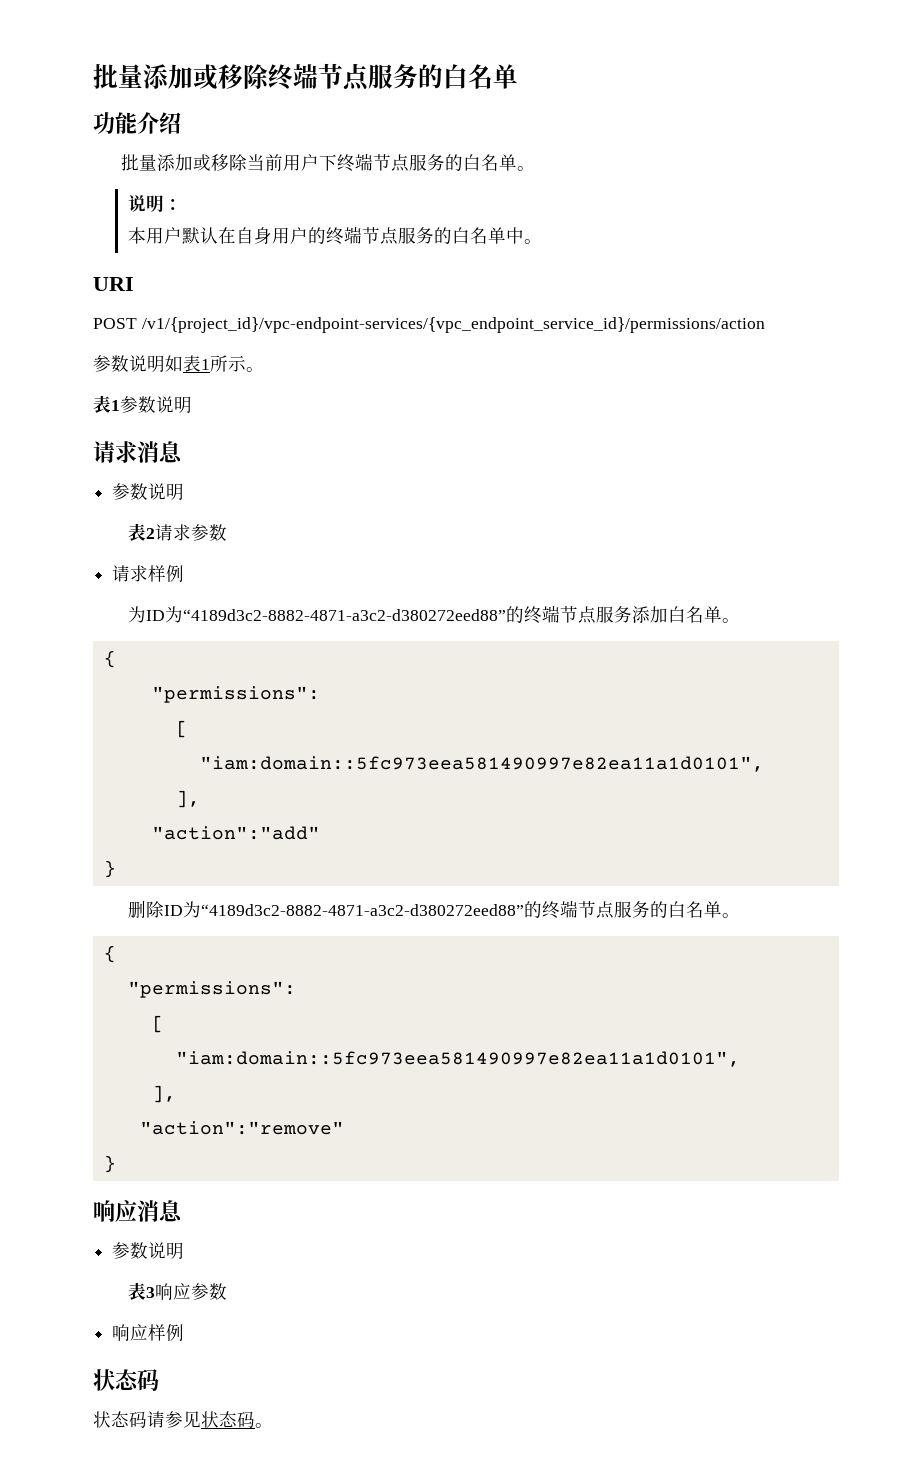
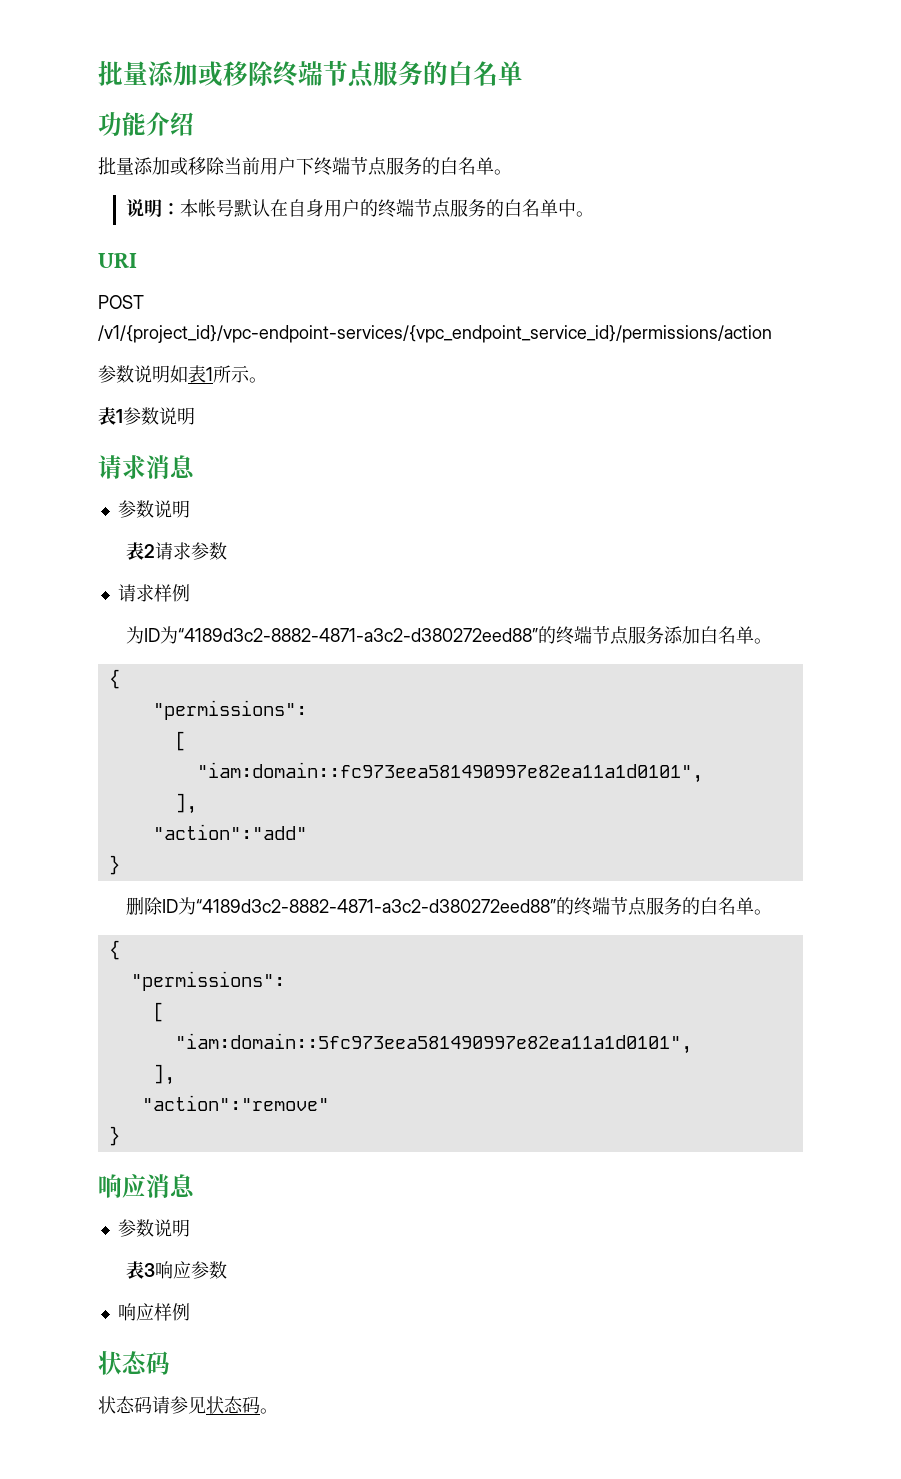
[127,227,182,244] // 本用户 -> [179,199,234,217] 本帐号
[199,756,764,772] "iam:domain::5fc973eea581490997e82ea11a1d0101", -> [196,762,703,783] "iam:domain::fc973eea581490997e82ea11a1d0101",

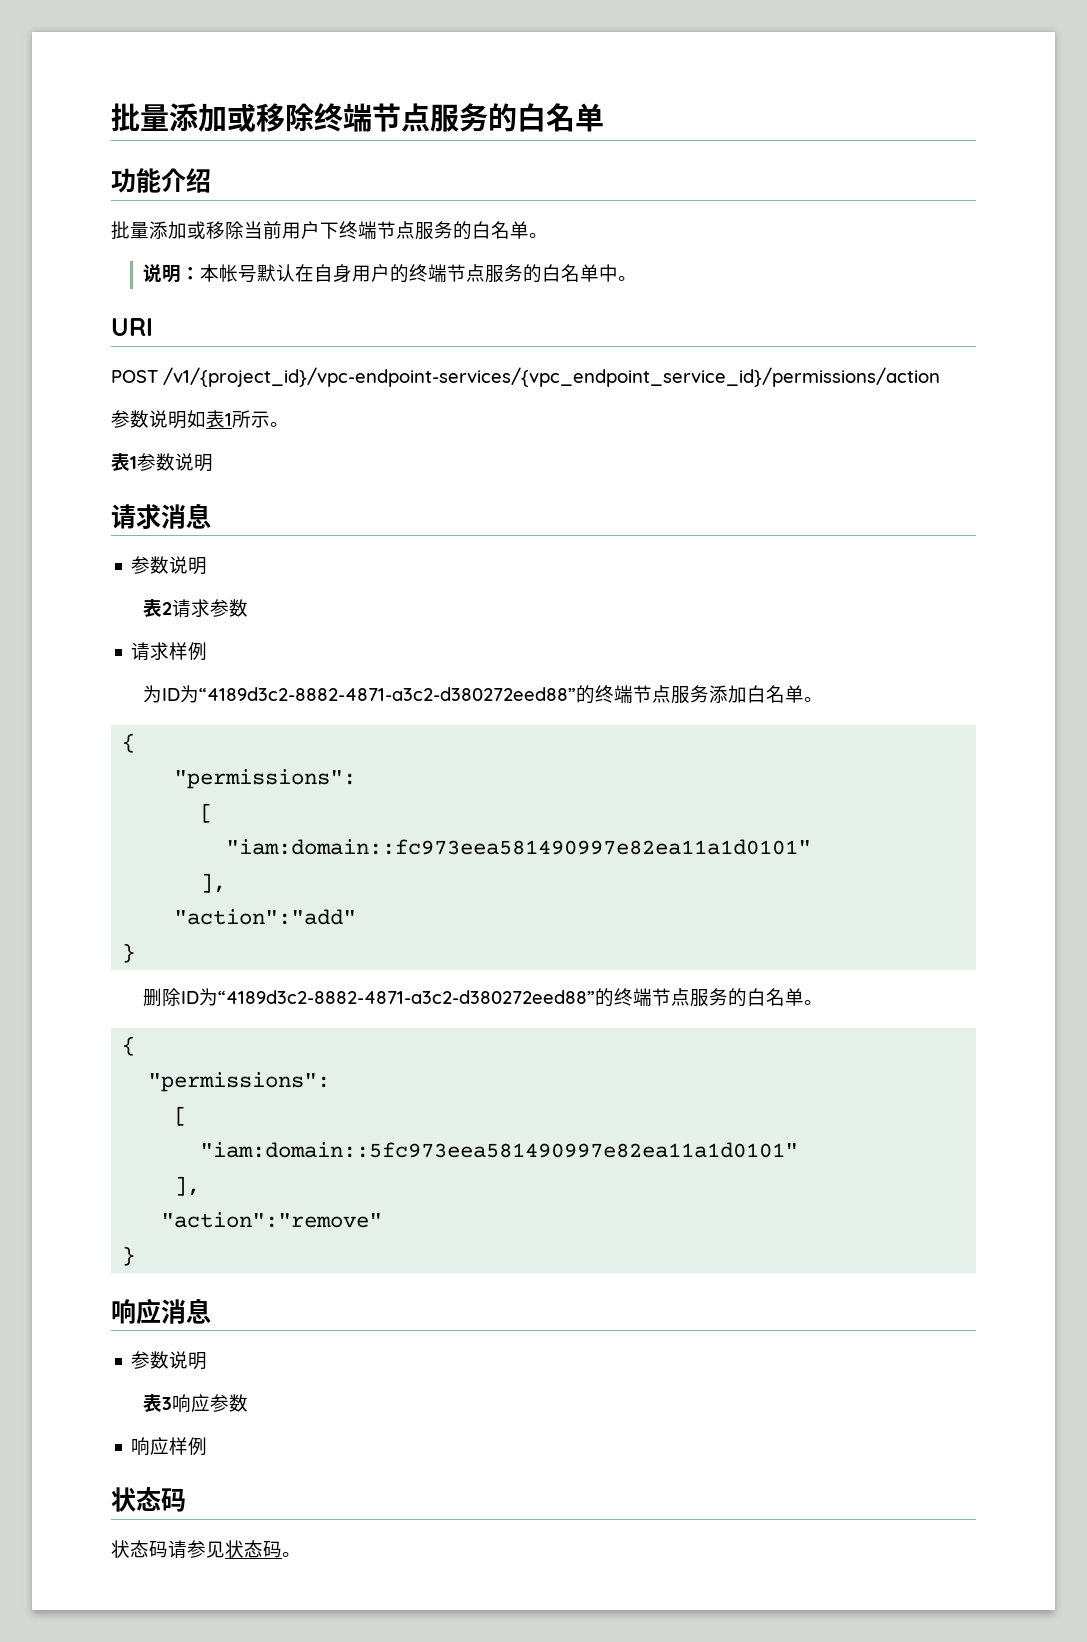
[196,762,703,783] "iam:domain::fc973eea581490997e82ea11a1d0101", -> [226,839,812,855] "iam:domain::fc973eea581490997e82ea11a1d0101"
[174,1033,692,1054] "iam:domain::5fc973eea581490997e82ea11a1d0101", -> [200,1142,799,1158] "iam:domain::5fc973eea581490997e82ea11a1d0101"

